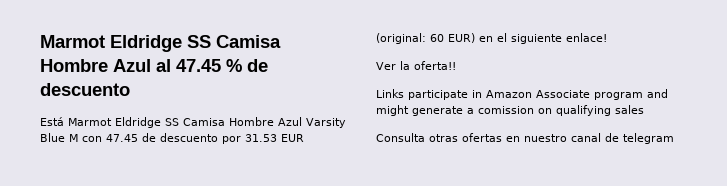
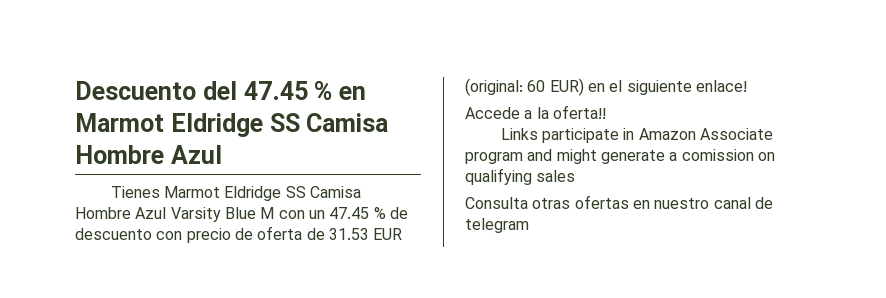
[40,35,281,52] [40,59,268,72] [40,83,130,96] [40,117,64,126] Marmot Eldridge SS Camisa Hombre Azul al 47.45 % de descuento // Está -> [75,81,366,100] [75,113,389,137] [75,145,222,164] [110,186,160,198] Descuento del 47.45 % en Marmot Eldridge SS Camisa Hombre Azul // Tienes
[106,133,241,144] 47.45 de descuento por -> [308,207,408,219] [75,226,325,243] un 47.45 % de descuento con precio de oferta de
[376,62,396,70] Ver -> [465,107,533,119] Accede a

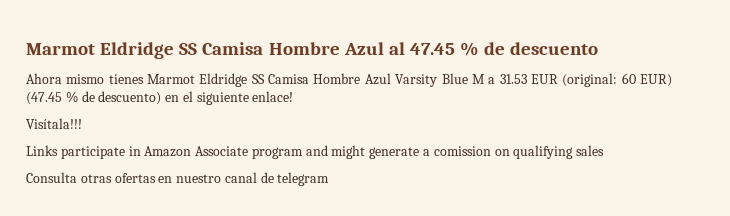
[75,81,366,100] [75,113,389,137] [75,145,222,164] [110,186,160,198] Descuento del 47.45 % en Marmot Eldridge SS Camisa Hombre Azul // Tienes -> [26,42,599,59] [26,73,144,84] Marmot Eldridge SS Camisa Hombre Azul al 47.45 % de descuento // Ahora mismo tienes
[278,207,408,219] [75,226,325,243] con un 47.45 % de descuento con precio de oferta de -> [488,77,496,84] a
(584, 87) none -> [26,91,162,105] (47.45 % de descuento)
[465,105,606,119] Accede a la oferta!! -> [26,118,82,129] Visítala!!!

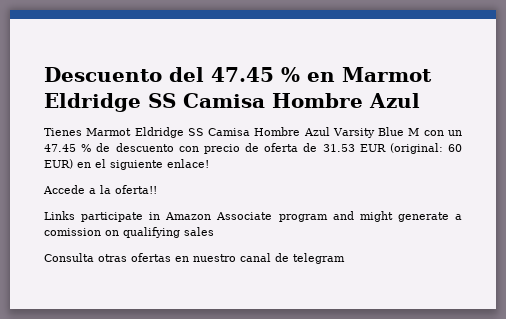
[26,42,599,59] [26,73,144,84] Marmot Eldridge SS Camisa Hombre Azul al 47.45 % de descuento // Ahora mismo tienes -> [44,67,432,82] [44,93,420,112] [44,128,82,136] Descuento del 47.45 % en Marmot Eldridge SS Camisa Hombre Azul // Tienes
[488,77,496,84] a -> [423,130,462,136] [44,143,318,154] con un 47.45 % de descuento con precio de oferta de
[26,91,162,105] (47.45 % de descuento) -> (73, 164) none
[26,118,82,129] Visítala!!! -> [43,185,157,194] Accede a la oferta!!

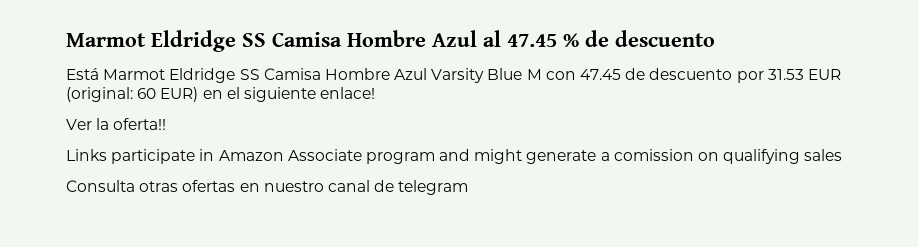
[44,67,432,82] [44,93,420,112] [44,128,82,136] Descuento del 47.45 % en Marmot Eldridge SS Camisa Hombre Azul // Tienes -> [66,30,715,52] [66,68,99,80] Marmot Eldridge SS Camisa Hombre Azul al 47.45 % de descuento // Está
[447,130,462,136] [44,143,318,154] un 47.45 % de descuento con precio de oferta de -> [580,68,764,83] 47.45 de descuento por
[43,185,96,194] Accede a -> [66,119,92,130] Ver

